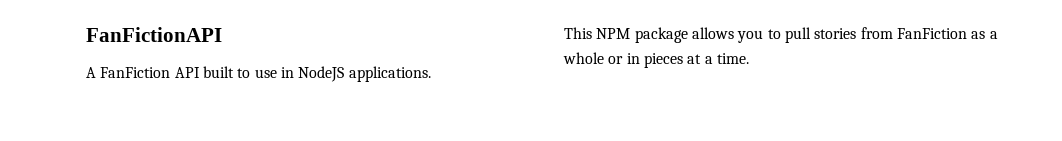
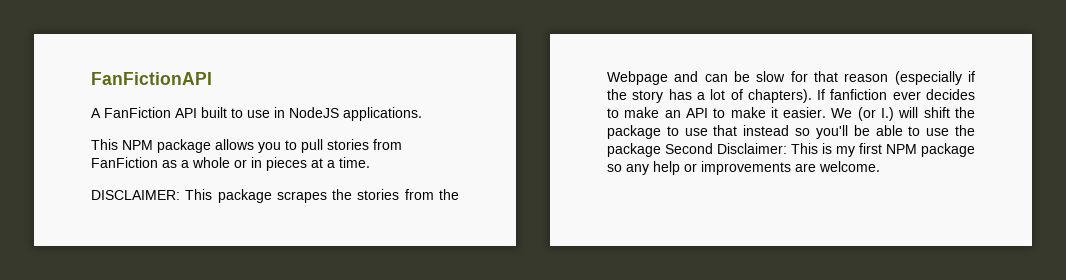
(749, 58) none -> [91,189,459,203] [607,71,975,85] [607,89,975,103] [607,107,976,121] [607,125,975,139] [607,143,975,157] [607,161,880,175] // DISCLAIMER: This package scrapes the stories from the Webpage and can be slow for that reason (especially if the story has a lot of chapters). If fanfiction ever decides to make an API to make it easier. We (or I.) will shift the package to use that instead so you'll be able to use the package Second Disclaimer: This is my first NPM package so any help or improvements are welcome.

